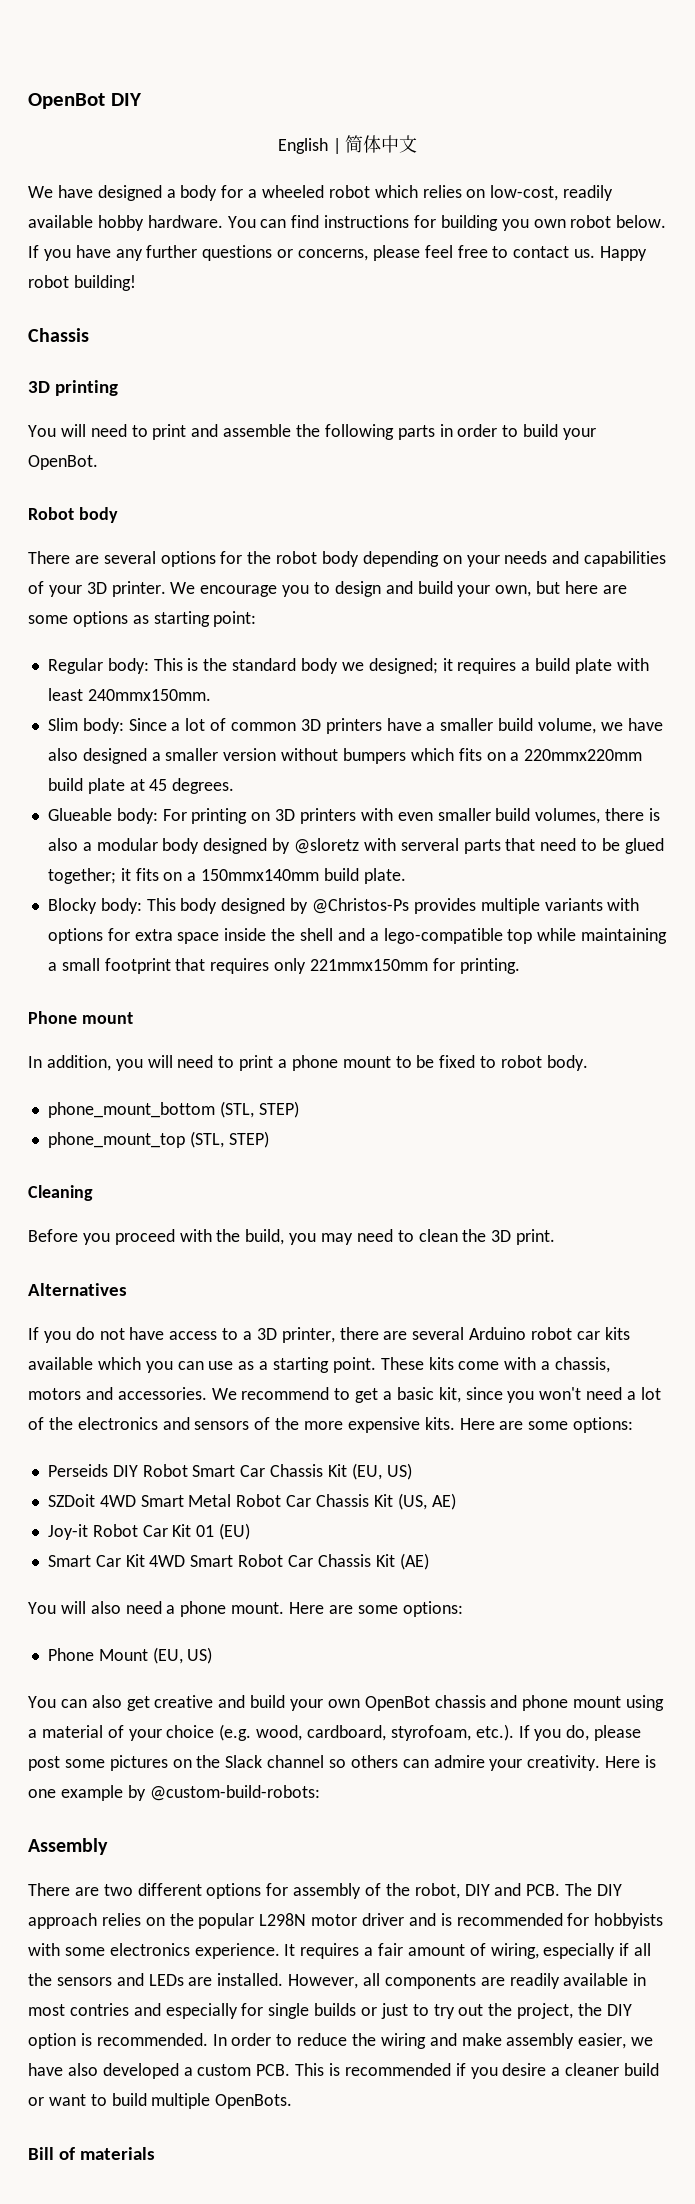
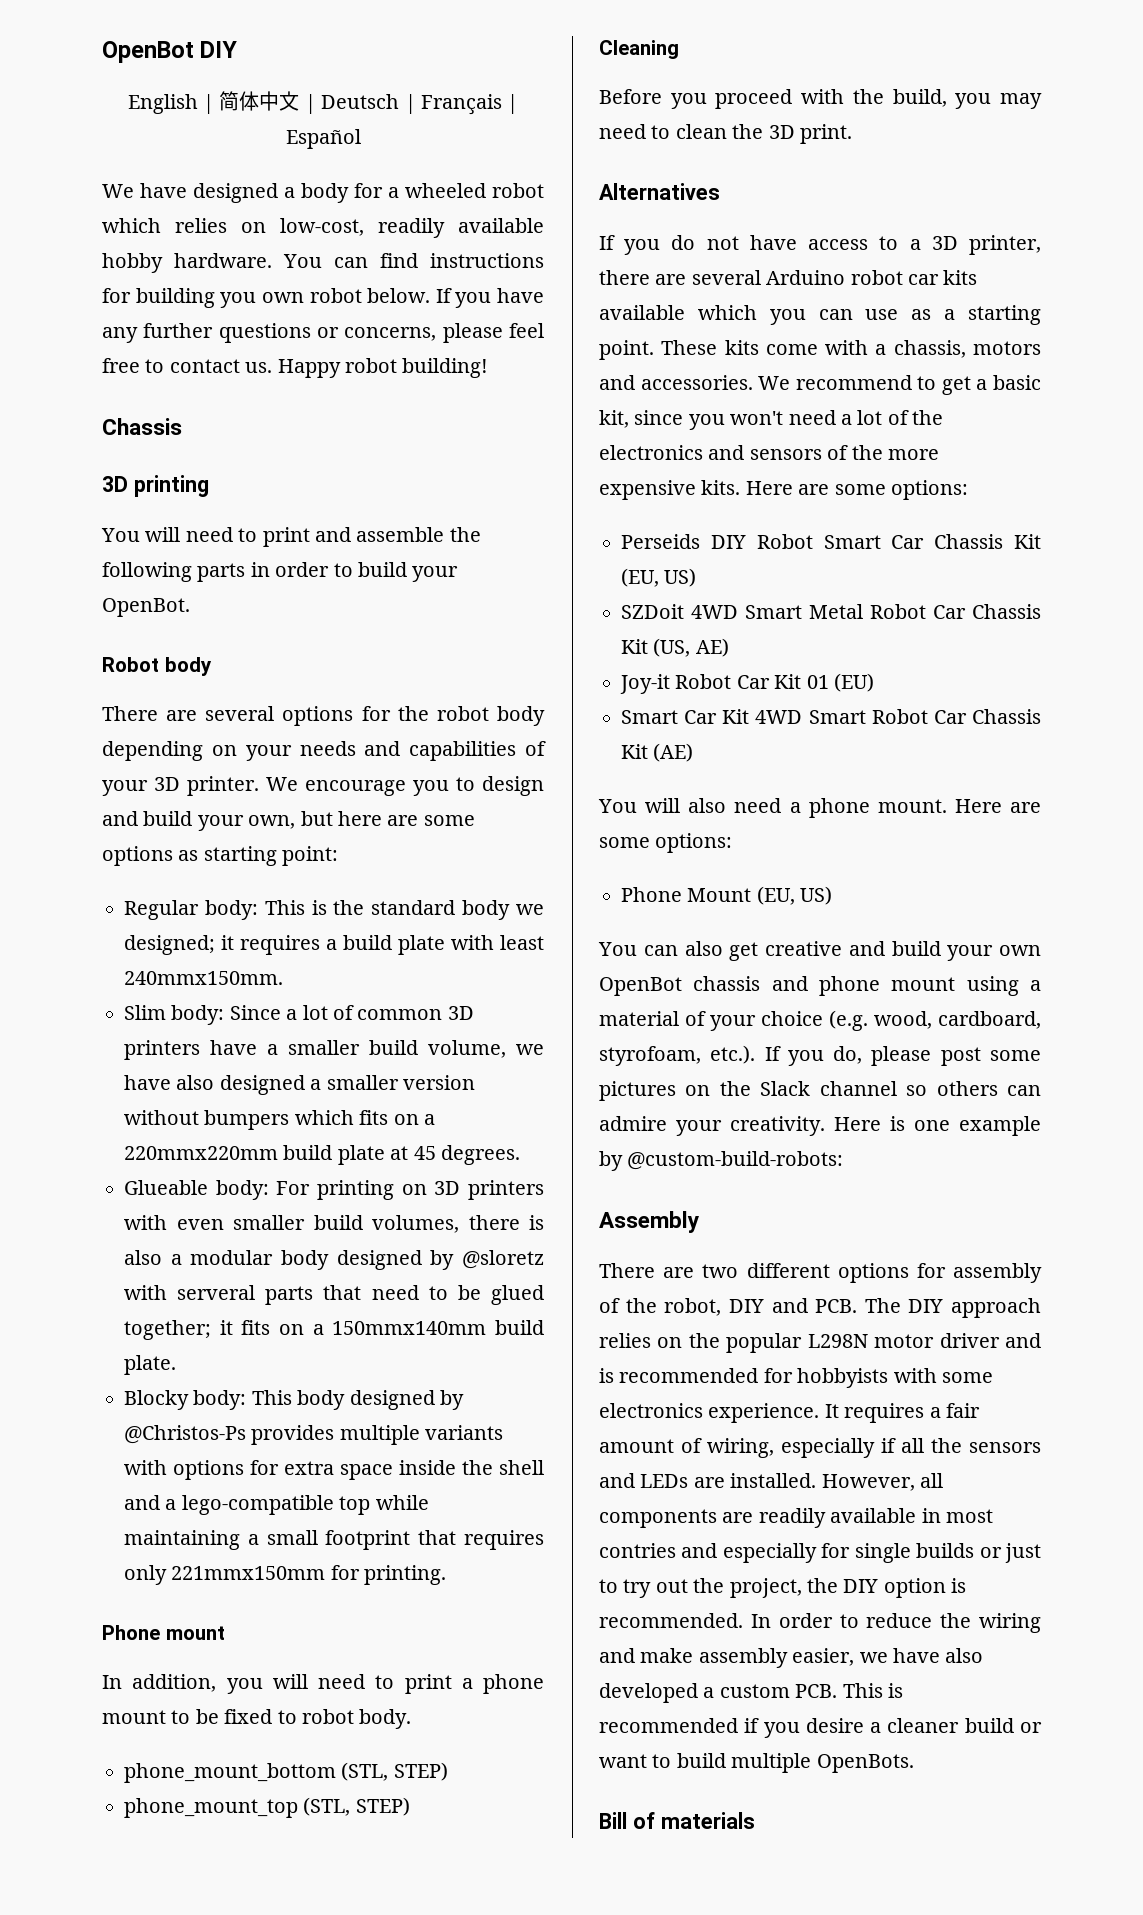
(418, 144) none -> [304,94,519,115] [285,129,361,149] | Deutsch | Français | Español

